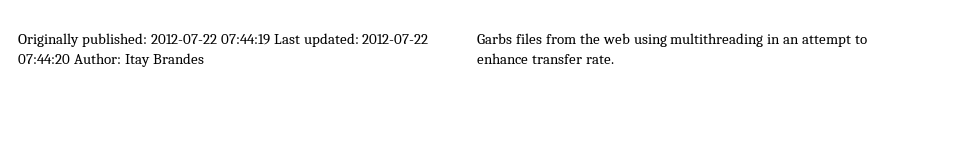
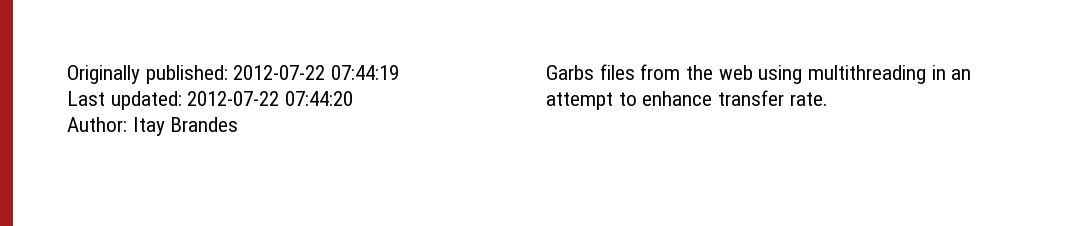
(270, 39) none -> (400, 72) //
(70, 59) none -> (354, 98) //

